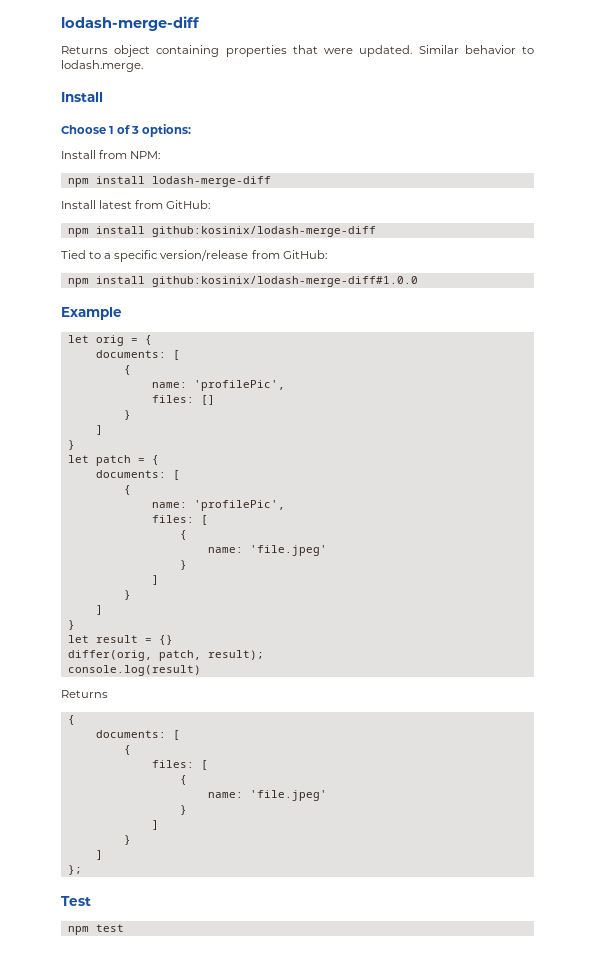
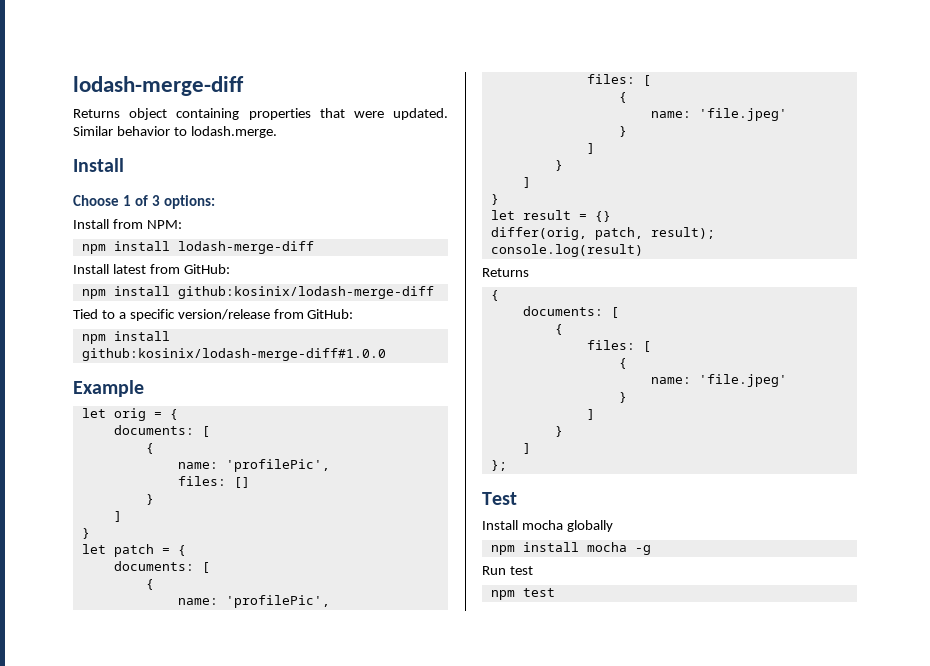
(91, 901) none -> [482,520,613,532] [490,542,651,555] [482,566,533,575] // Install mocha globally // npm install mocha -g // Run test

